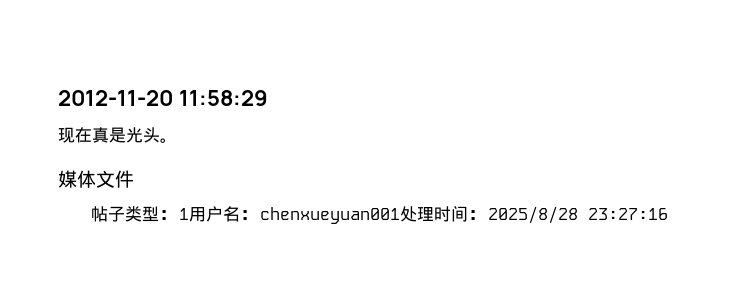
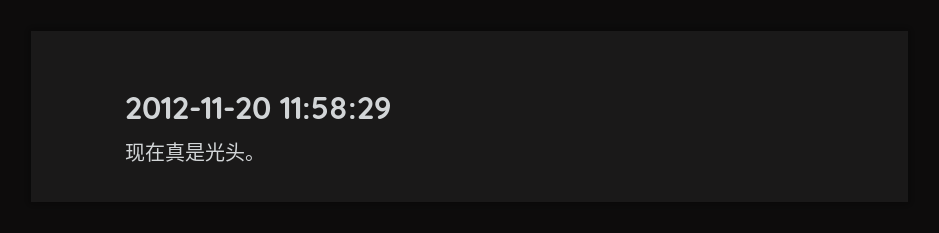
[58,170,134,188] [90,206,668,224] // 媒体文件 // 帖子类型: 1用户名: chenxueyuan001处理时间: 2025/8/28 23:27:16 -> (265, 158) none

